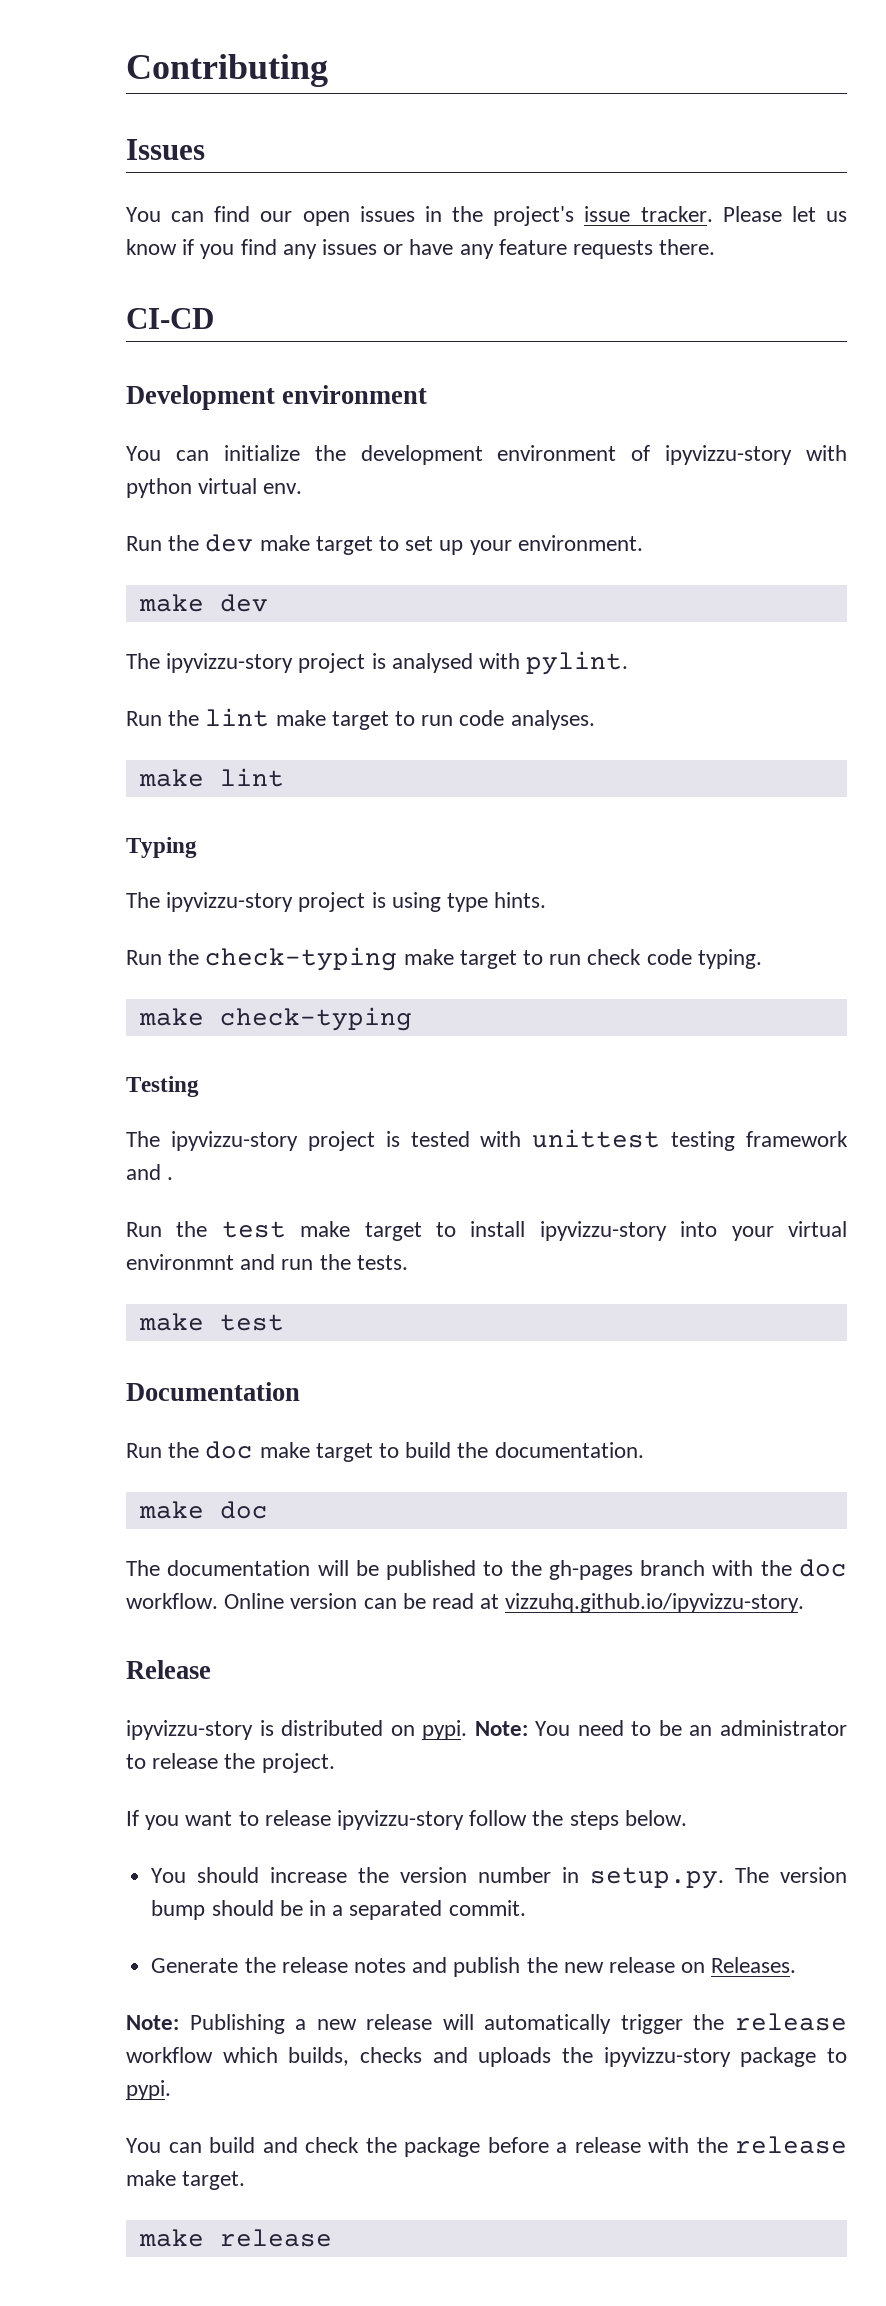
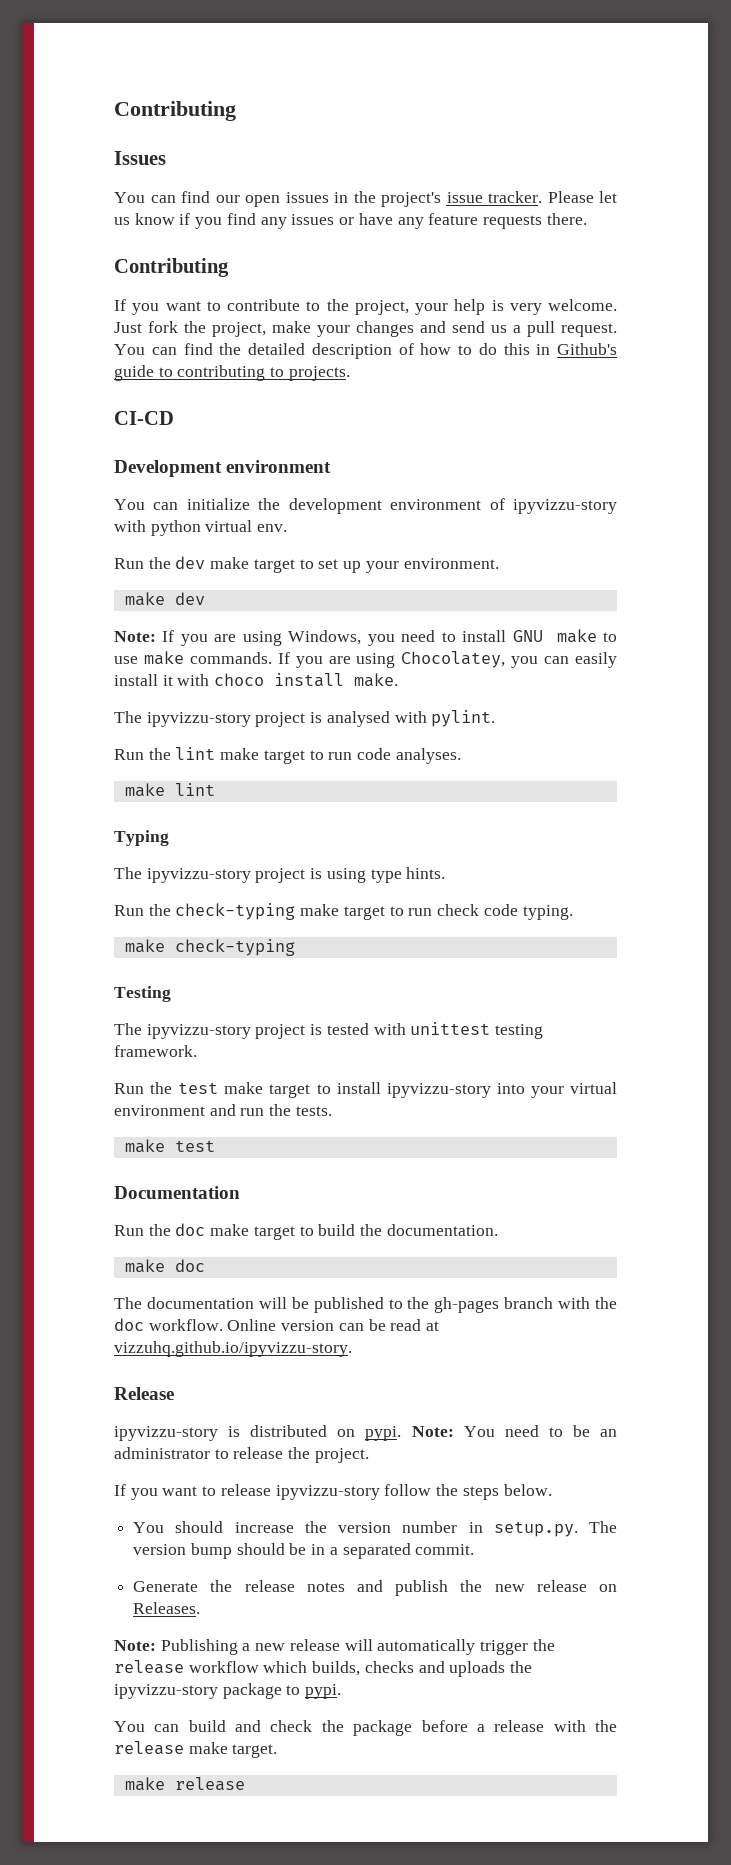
(716, 247) none -> [114,258,229,277] [114,299,617,315] [114,321,617,337] [114,343,617,359] [114,365,350,381] // Contributing // If you want to contribute to the project, your help is very welcome. Just fork the project, make your changes and send us a pull request. You can find the detailed description of how to do this in Github's guide to contributing to projects.
(268, 603) none -> [114,629,617,646] [114,651,617,668] [114,673,399,687] // Note: If you are using Windows, you need to install GNU make to use make commands. If you are using Chocolatey, you can easily install it with choco install make.
[746,1131,848,1147] [126,1164,174,1180] framework and . -> [114,1045,197,1057] framework.
[126,1254,234,1270] environmnt -> [114,1105,205,1116] environment

